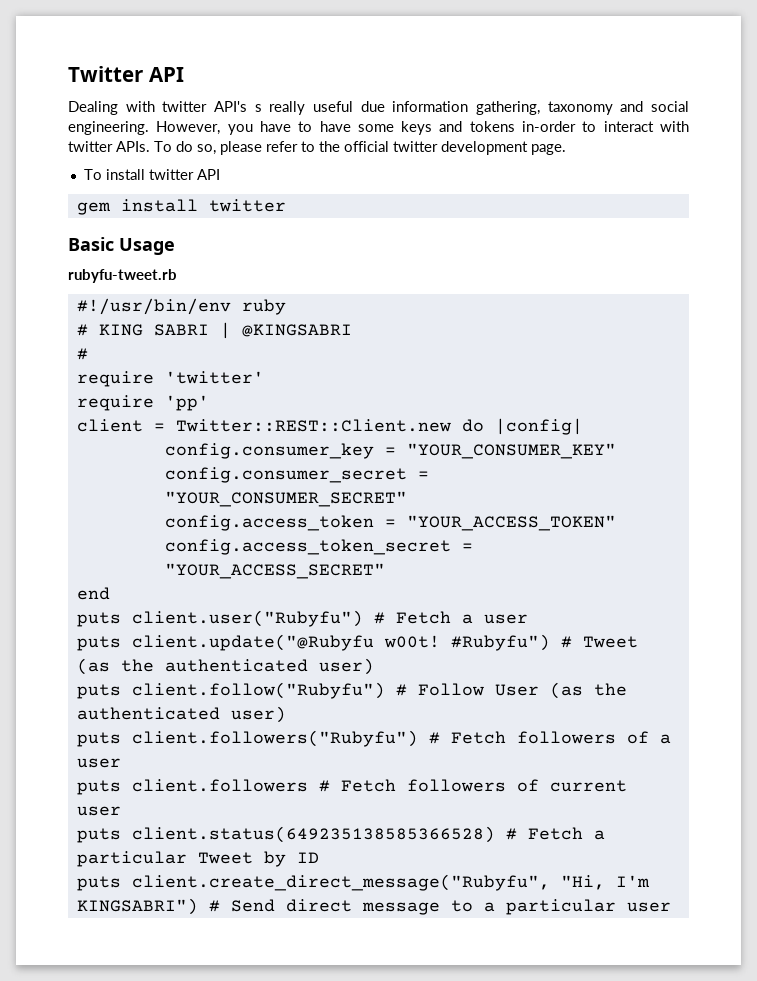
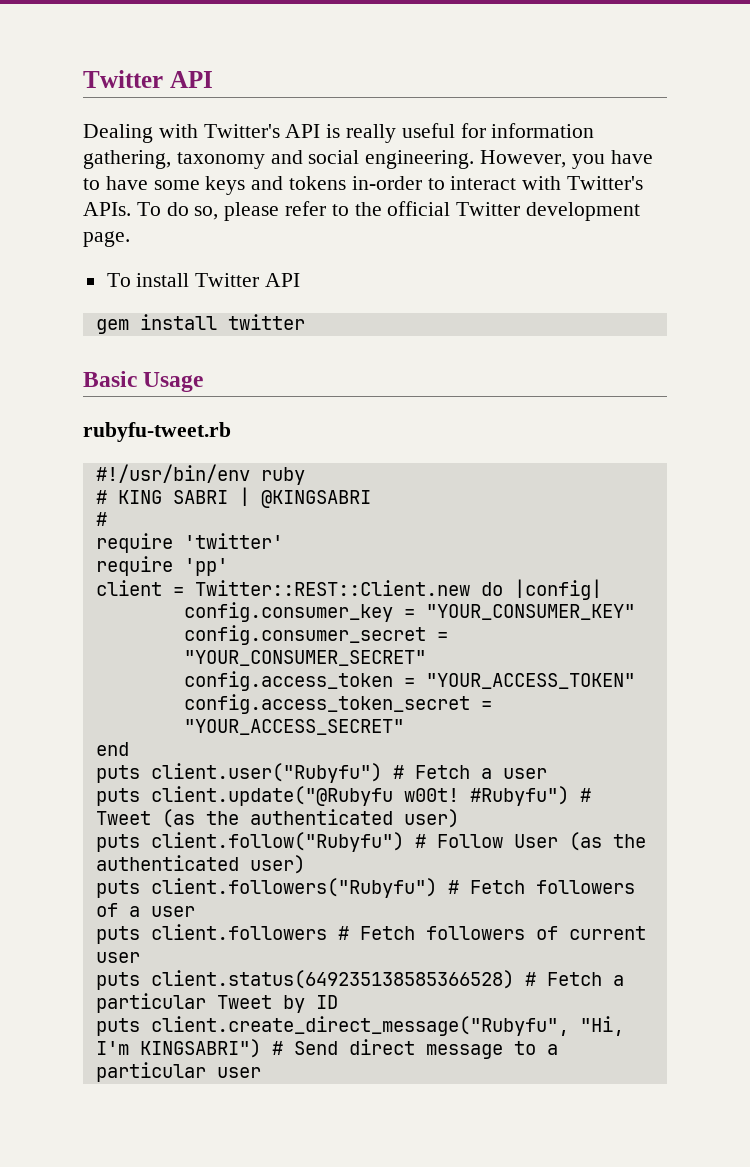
[162,101,262,112] twitter API's s -> [203,124,341,138] Twitter's API is
[360,101,385,112] due -> [460,123,486,138] for
[68,141,113,152] twitter -> [567,176,644,190] Twitter's
[393,141,438,152] twitter -> [456,202,521,216] Twitter
[148,169,194,180] twitter -> [195,273,260,287] Twitter

